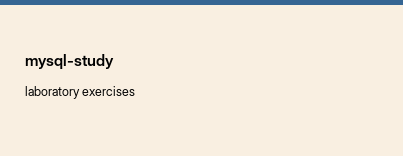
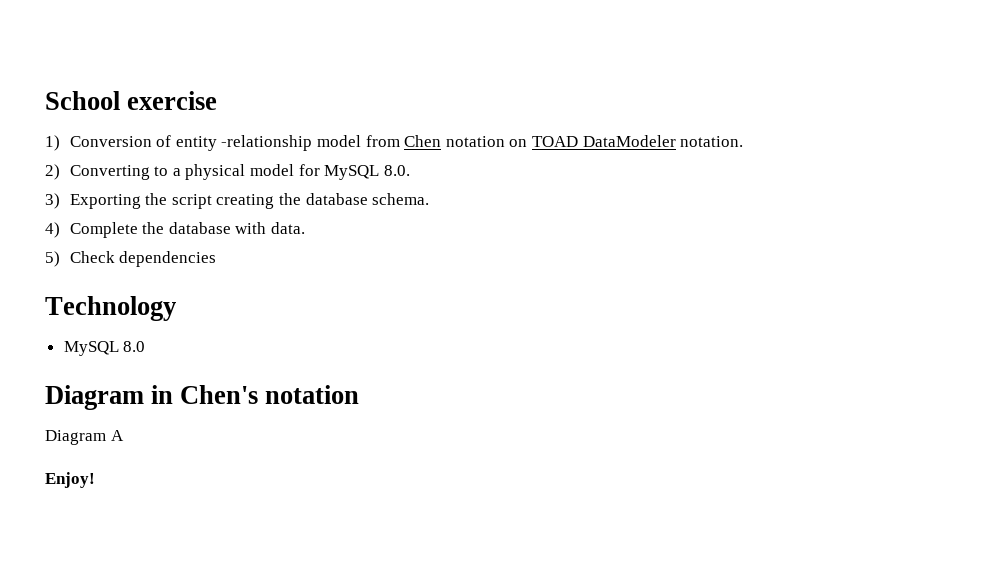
[25,54,114,70] [25,86,136,99] mysql-study // laboratory exercises -> [45,91,218,110] [45,135,744,151] [45,164,410,180] [45,193,430,209] [45,222,306,238] [45,251,217,267] [45,296,176,321] [63,341,146,356] [45,385,360,410] [45,430,124,445] [45,472,95,488] School exercise // 1) Conversion of entity -relationship model from Chen notation on TOAD DataModeler notation. // 2) Converting to a physical model for MySQL 8.0. // 3) Exporting the script creating the database schema. // 4) Complete the database with data. // 5) Check dependencies // Technology // MySQL 8.0 // Diagram in Chen's notation // Diagram A // Enjoy!

